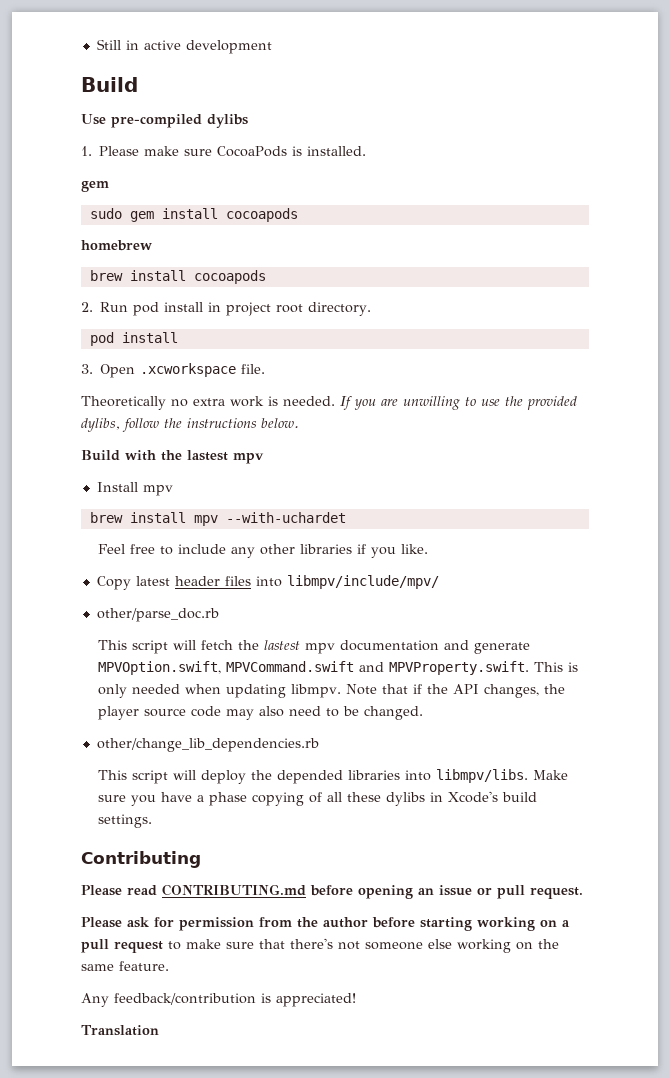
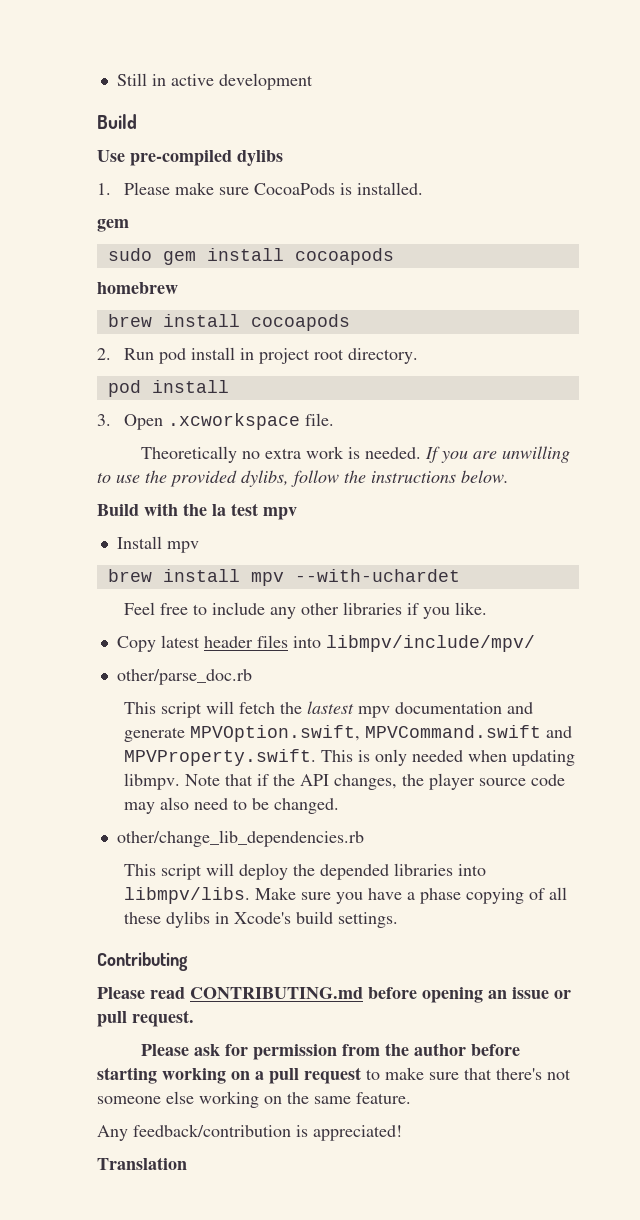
[187,450,228,461] lastest -> [212,503,258,516] la test

